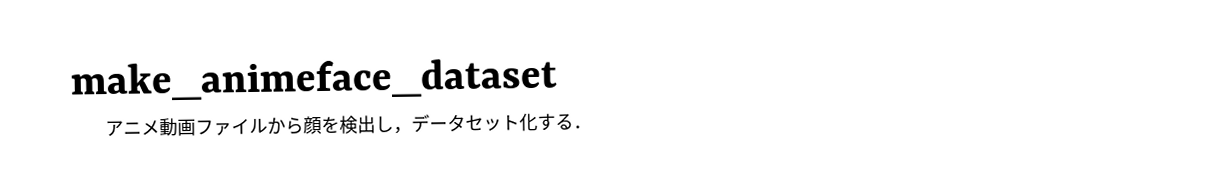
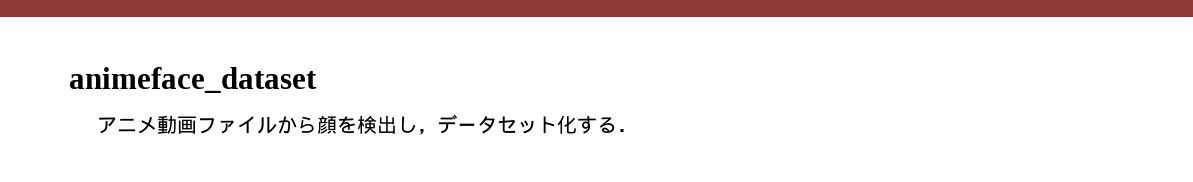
[70,57,558,102] make_animeface_dataset -> [69,67,317,93] animeface_dataset

